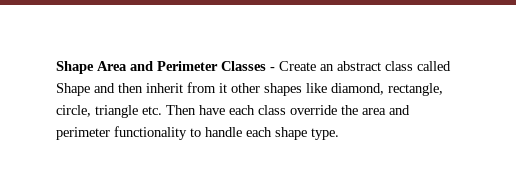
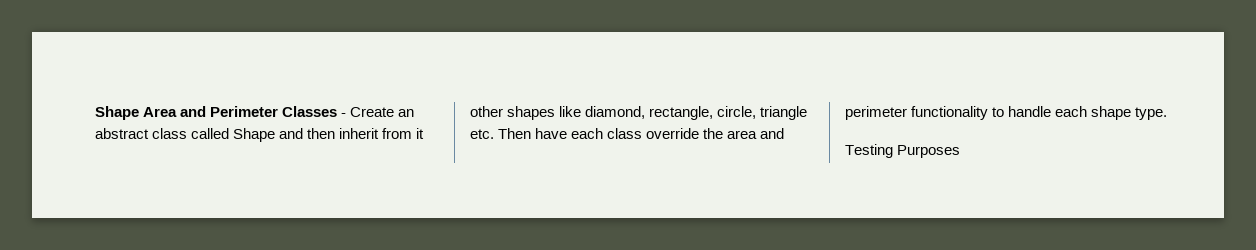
(339, 134) none -> [845,144,961,158] // Testing Purposes

